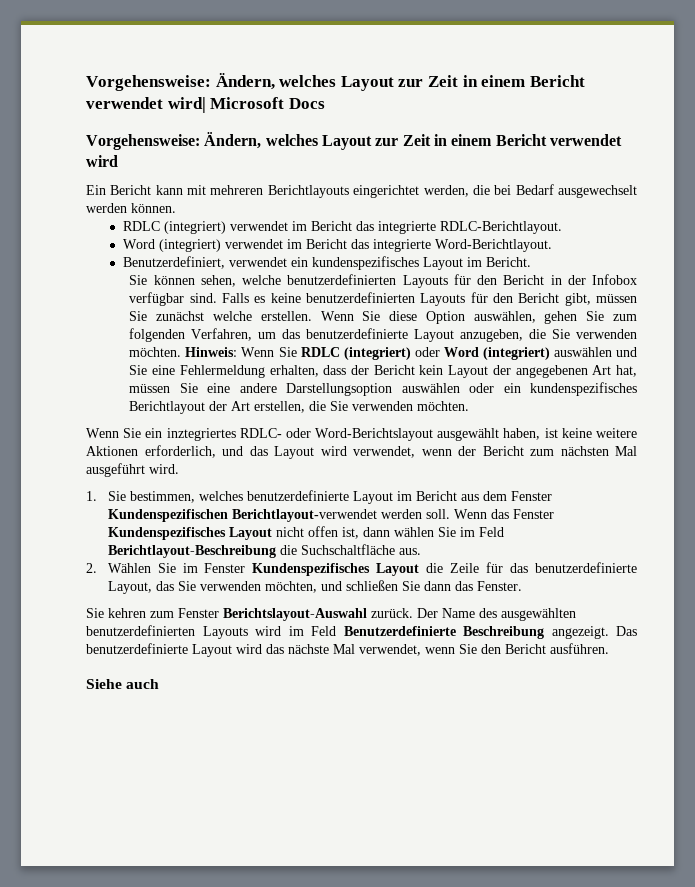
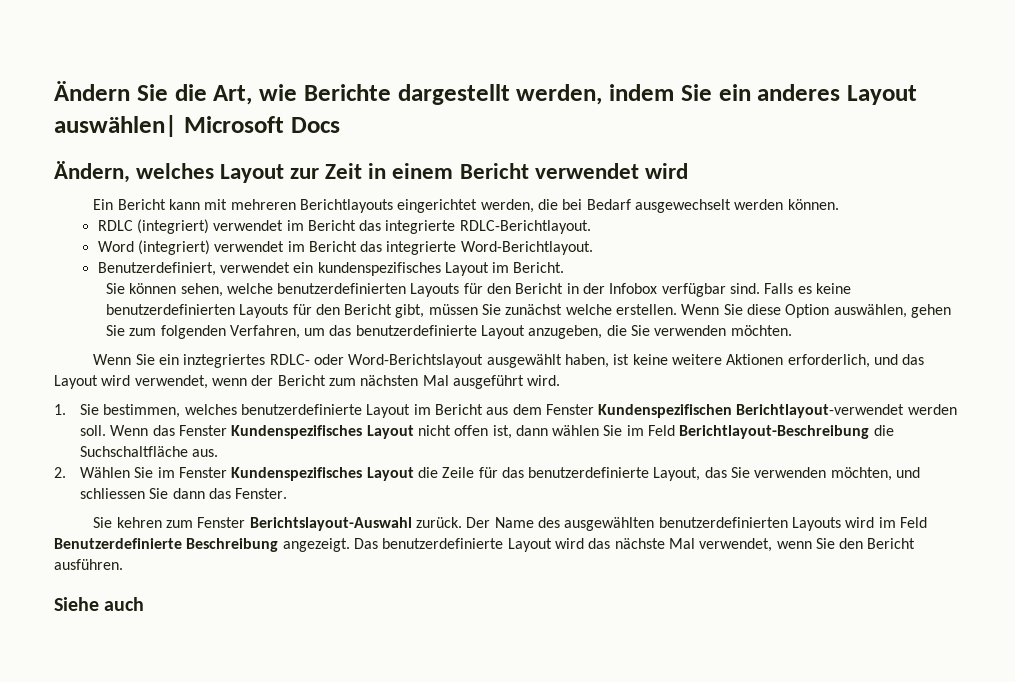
[86,73,585,91] [86,97,206,113] Vorgehensweise: Ändern, welches Layout zur Zeit in einem Bericht verwendet wird| -> [54,81,917,105] [54,115,177,137] Ändern Sie die Art, wie Berichte dargestellt werden, indem Sie ein anderes Layout auswählen|
[86,134,200,150] Vorgehensweise: -> (340, 125) none
[185,347,637,360] [129,365,638,378] [129,382,638,396] [129,401,470,414] Hinweis: Wenn Sie RDLC (integriert) oder Word (integriert) auswählen und Sie eine Fehlermeldung erhalten, dass der Bericht kein Layout der angegebenen Art hat, müssen Sie eine andere Darstellungsoption auswählen oder ein kundenspezifisches Berichtlayout der Art erstellen, die Sie verwenden möchten. -> (792, 330) none
[345,580,398,591] schließen -> [79,488,145,499] schliessen

